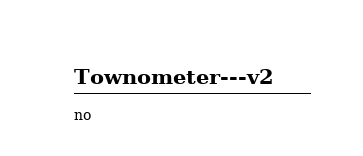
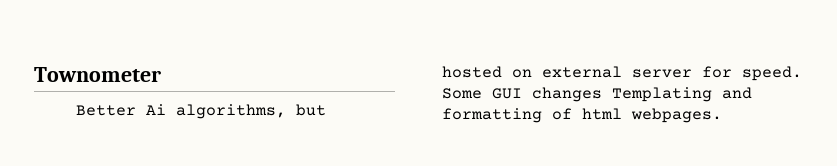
[74,69,274,84] [74,112,91,120] Townometer---v2 // no -> [34,67,161,82] [75,104,326,119] [442,66,802,81] [442,87,752,102] [442,108,722,123] Townometer // Better Ai algorithms, but hosted on external server for speed. Some GUI changes Templating and formatting of html webpages.

